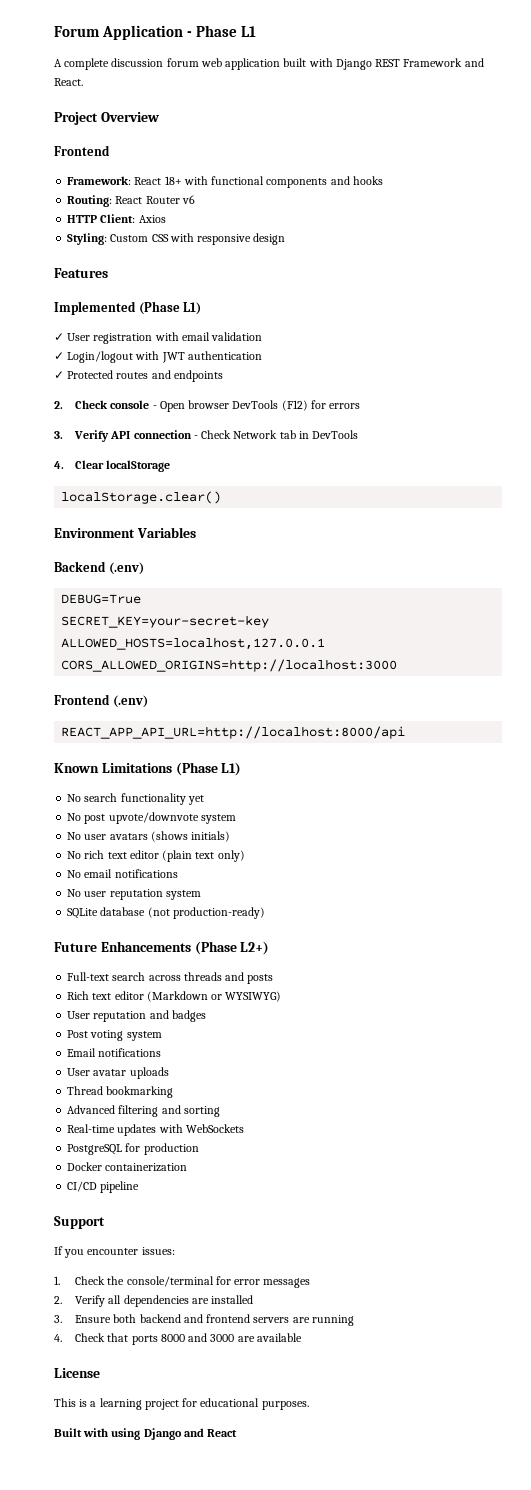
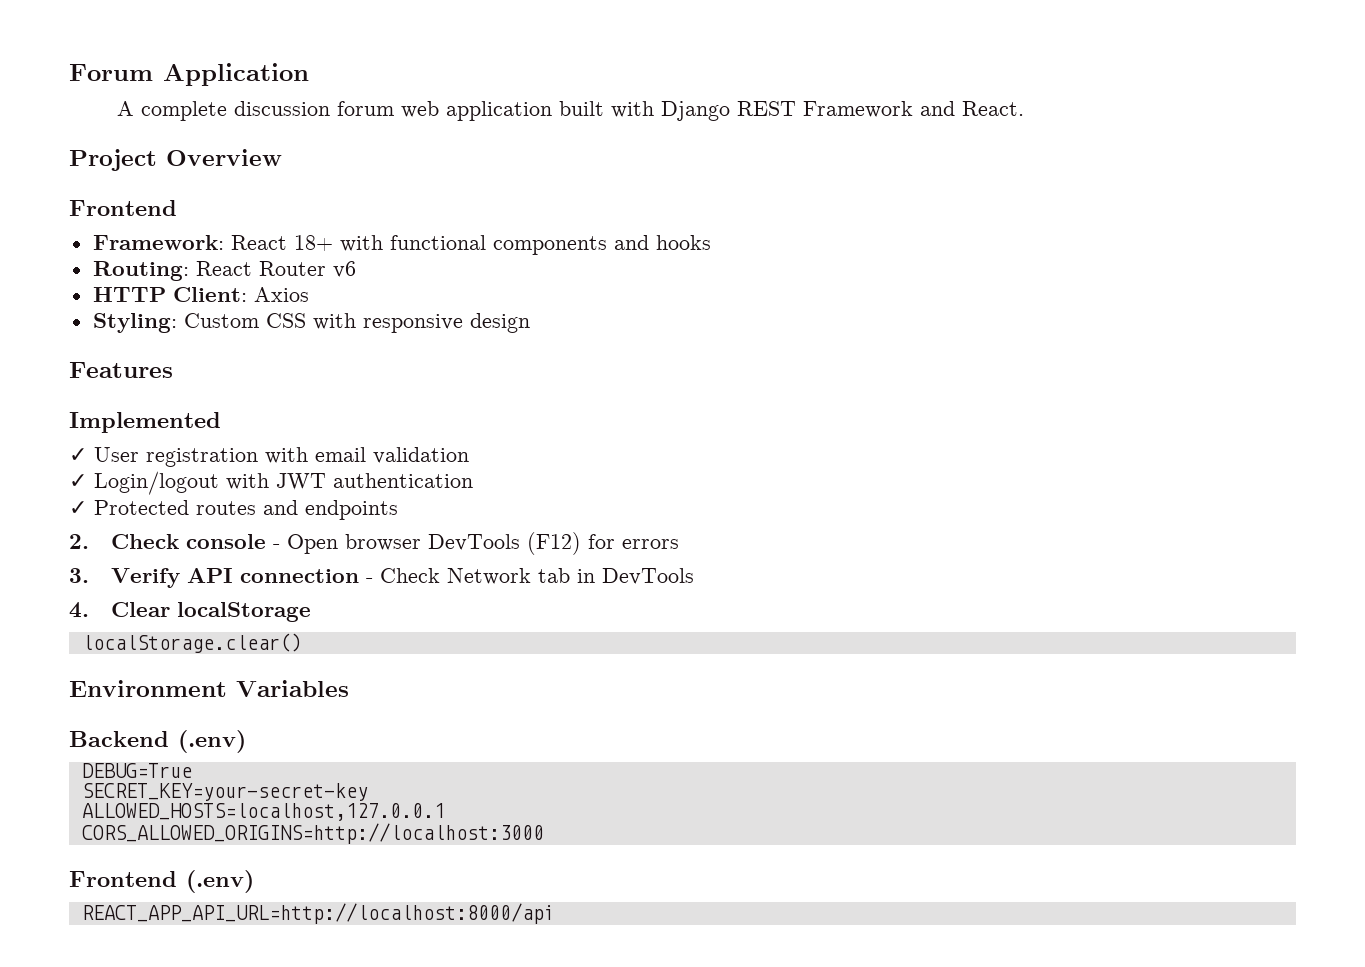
[187,25,257,37] - Phase L1 -> (309, 74) none
[138,301,202,315] (Phase L1) -> (221, 422) none
[54,762,242,776] [67,793,204,805] [67,812,236,824] [67,831,231,842] [67,850,245,862] [67,869,178,878] [67,889,201,900] [67,907,265,919] [54,941,270,955] [67,972,274,984] [67,991,282,1002] [67,1010,206,1022] [67,1030,162,1041] [67,1048,162,1057] [67,1067,169,1079] [67,1086,174,1098] [67,1105,220,1117] [67,1124,244,1136] [67,1143,199,1155] [67,1162,188,1172] [67,1181,140,1193] [54,1216,105,1229] [54,1246,175,1258] [54,1276,311,1288] [54,1295,254,1307] [54,1314,354,1326] [54,1333,302,1345] [54,1368,100,1378] [54,1398,309,1410] [54,1428,238,1440] // Known Limitations (Phase L1) // No search functionality yet // No post upvote/downvote system // No user avatars (shows initials) // No rich text editor (plain text only) // No email notifications // No user reputation system // SQLite database (not production-ready) // Future Enhancements (Phase L2+) // Full-text search across threads and posts // Rich text editor (Markdown or WYSIWYG) // User reputation and badges // Post voting system // Email notifications // User avatar uploads // Thread bookmarking // Advanced filtering and sorting // Real-time updates with WebSockets // PostgreSQL for production // Docker containerization // CI/CD pipeline // Support // If you encounter issues: // 1. Check the console/terminal for error messages // 2. Verify all dependencies are installed // 3. Ensure both backend and frontend servers are running // 4. Check that ports 8000 and 3000 are available // License // This is a learning project for educational purposes. // Built with using Django and React -> (555, 913) none

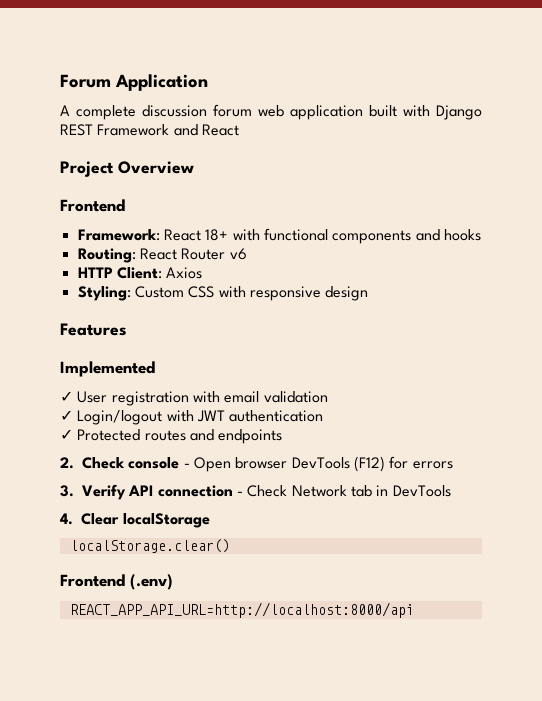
[961,101,1024,116] React. -> [201,124,239,136] React
[69,680,349,697] [69,730,246,753] [81,763,192,778] [81,783,368,801] [81,803,445,821] [81,823,544,844] // Environment Variables // Backend (.env) // DEBUG=True // SECRET_KEY=your-secret-key // ALLOWED_HOSTS=localhost,127.0.0.1 // CORS_ALLOWED_ORIGINS=http://localhost:3000 -> (230, 546) none

